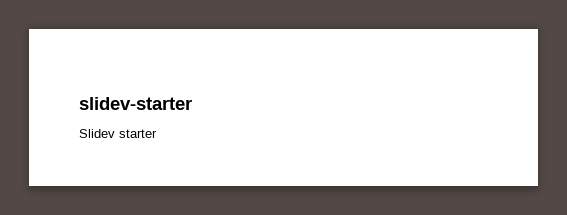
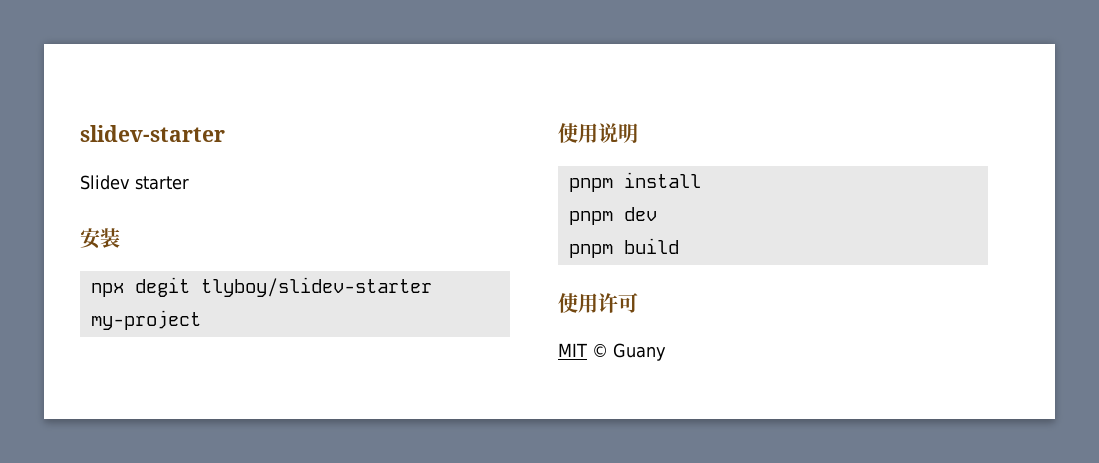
(157, 133) none -> [80,228,120,249] [90,277,432,297] [90,310,201,330] [558,123,638,143] [568,172,701,192] [568,207,657,225] [568,238,679,258] [558,293,638,313] [558,343,666,361] // 安装 // npx degit tlyboy/slidev-starter my-project // 使用说明 // pnpm install // pnpm dev // pnpm build // 使用许可 // MIT © Guany

